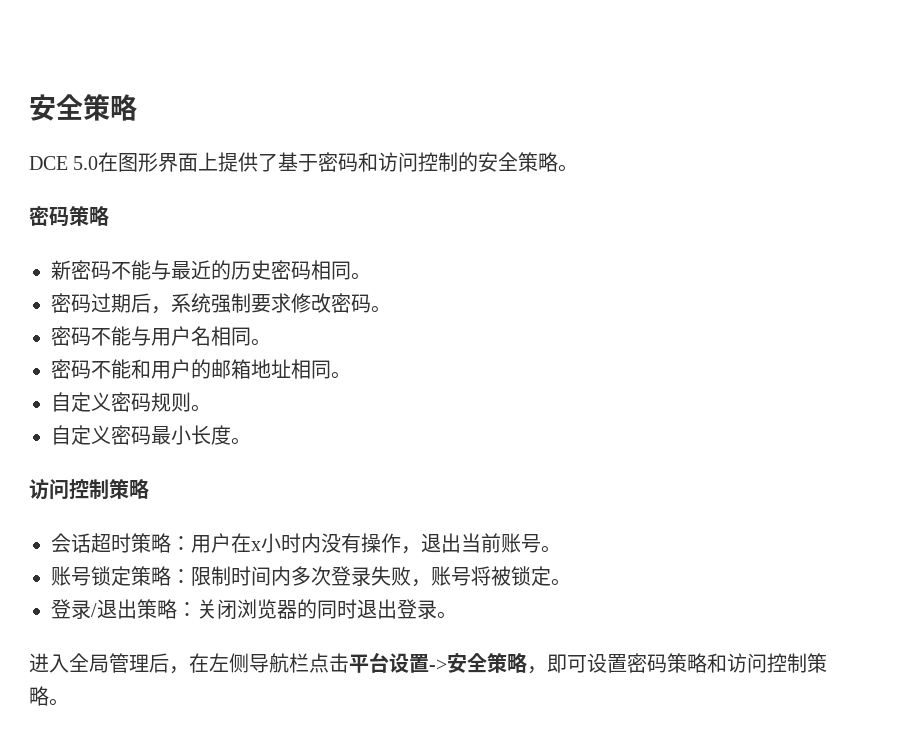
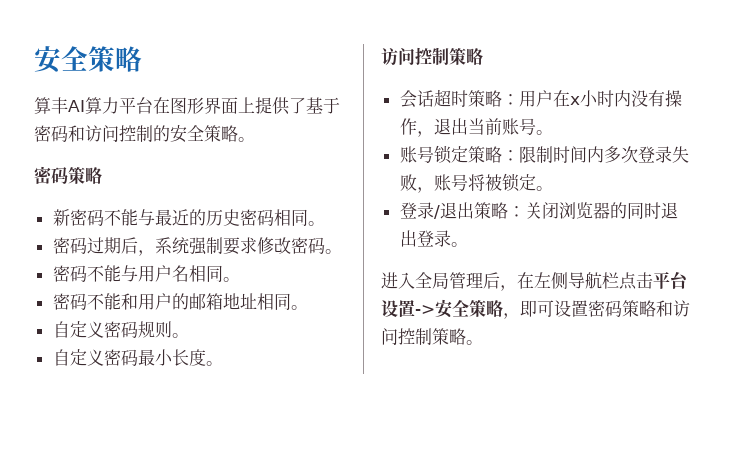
[29,156,99,170] DCE 5.0 -> [34,97,153,114] 算丰AI算力平台

